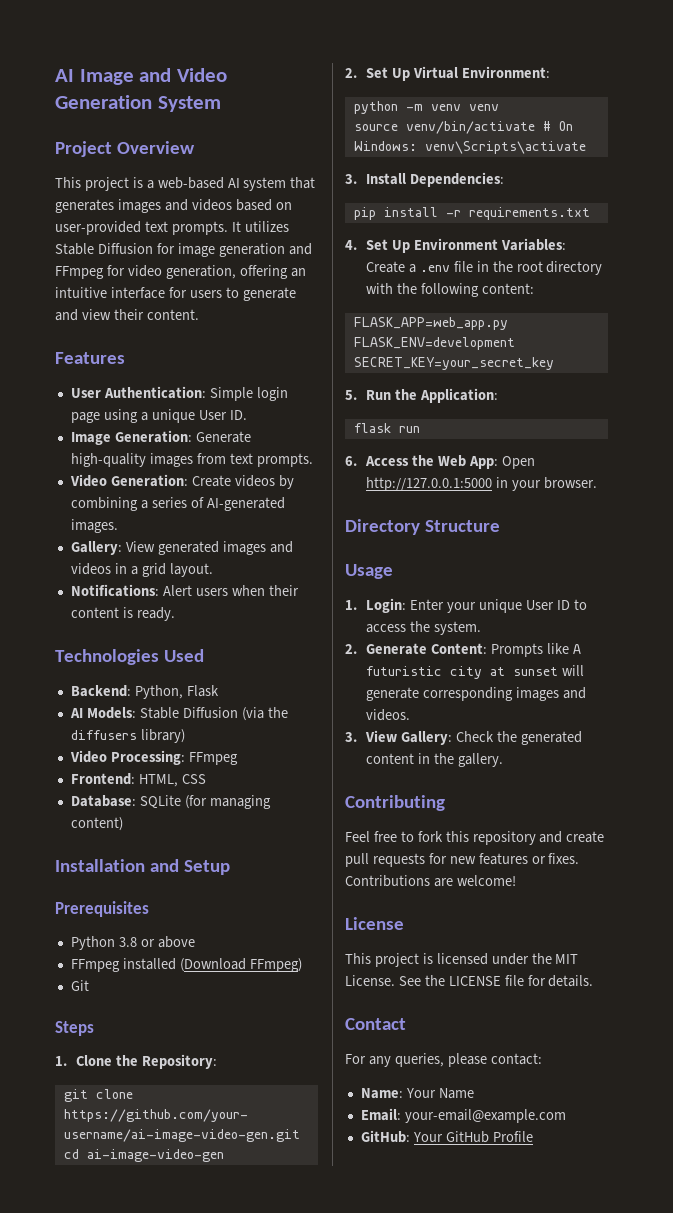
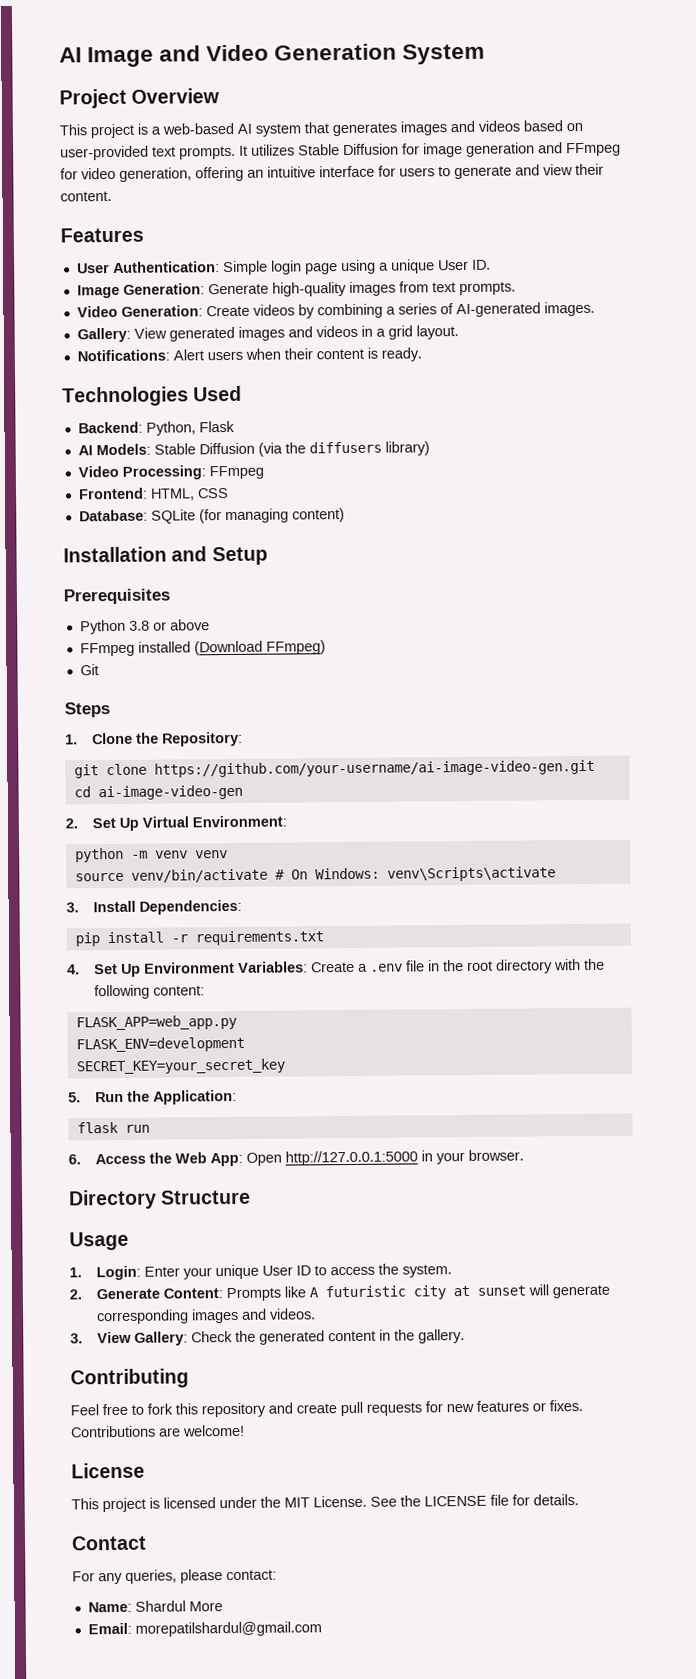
[405,1088,474,1099] Your Name -> [134,1600,223,1612] Shardul More
[404,1109,566,1123] [360,1130,533,1143] your-email@example.com // GitHub: Your GitHub Profile -> [134,1621,322,1637] morepatilshardul@gmail.com

